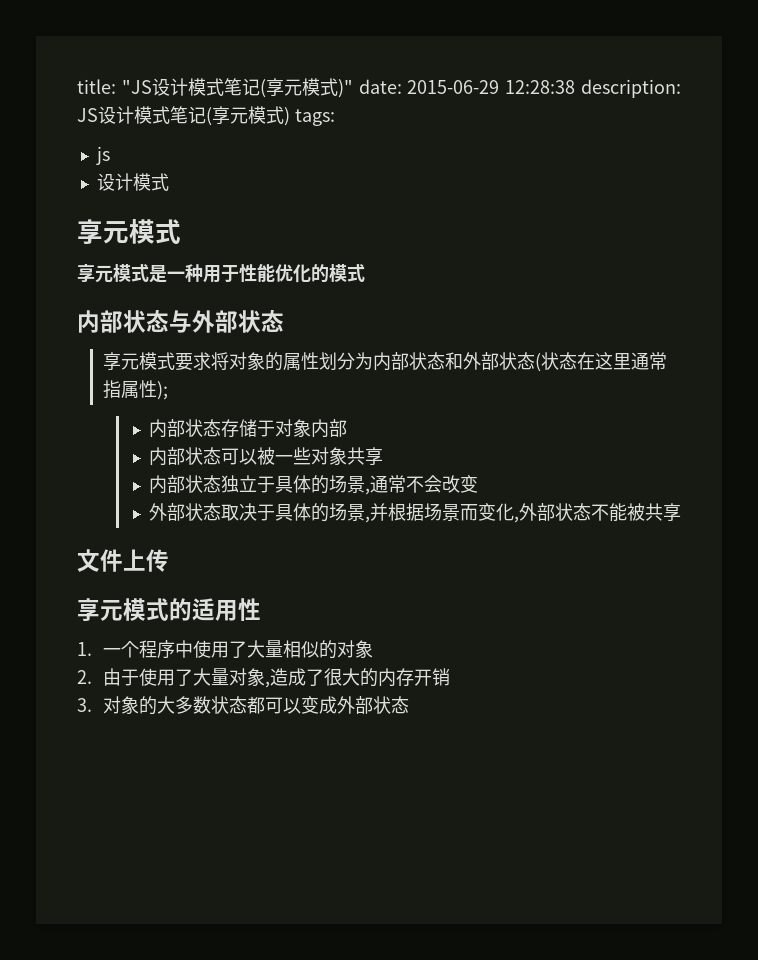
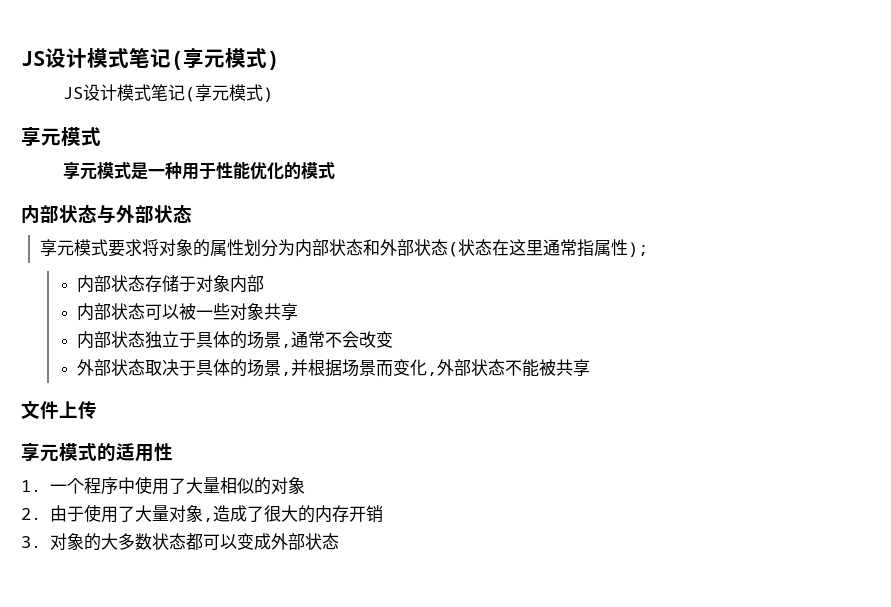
[77,78,681,98] [77,106,335,126] [95,146,110,165] [96,173,169,191] title: "JS设计模式笔记(享元模式)" date: 2015-06-29 12:28:38 description: JS设计模式笔记(享元模式) tags: // js // 设计模式 -> [21,47,279,70] [63,84,274,102] JS设计模式笔记(享元模式) // JS设计模式笔记(享元模式)

